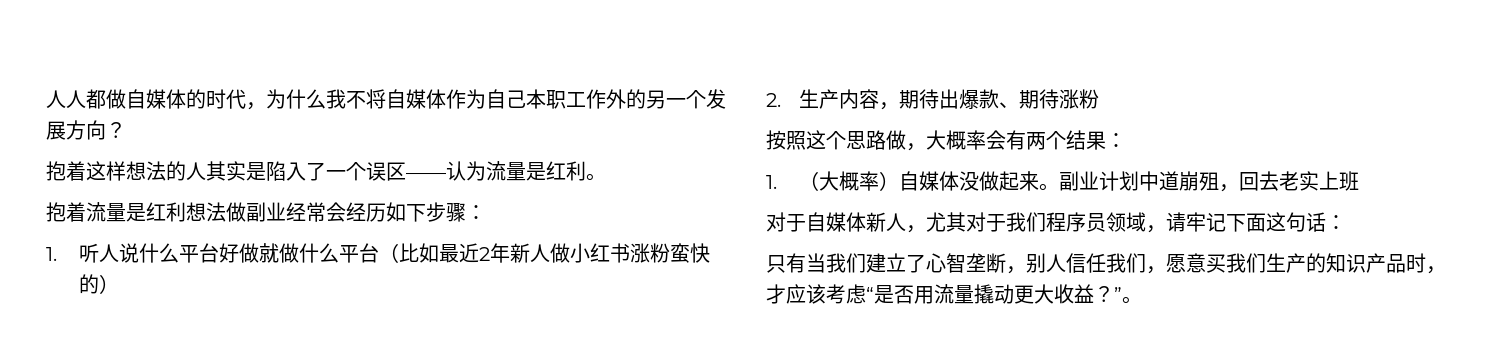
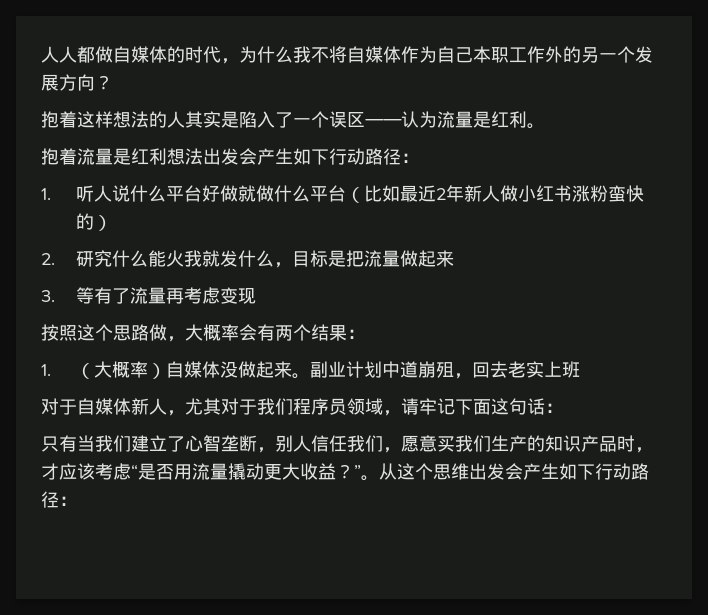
[226,202,466,222] 做副业经常会经历如下步骤 -> [203,148,401,165] 出发会产生如下行动路径
[799,89,1100,110] 生产内容，期待出爆款、期待涨粉 -> [75,250,454,268] [41,287,256,304] 研究什么能火我就发什么，目标是把流量做起来 // 3.等有了流量再考虑变现
(1142, 300) none -> [379,463,649,480] [41,491,77,508] 从这个思维出发会产生如下行动路径：

